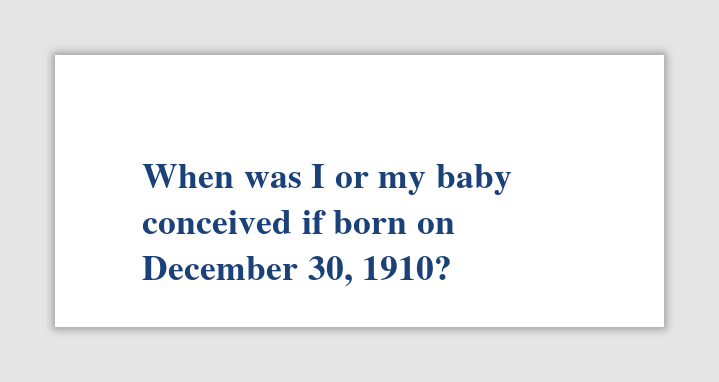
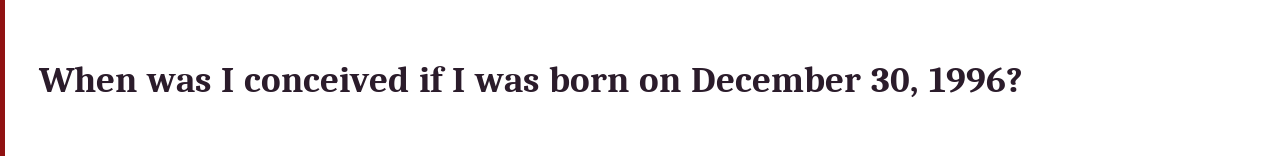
[334,164,512,196] [142,210,326,234] or my baby conceived if -> [243,66,539,92] conceived if I was
[362,256,453,280] 1910? -> [928,67,1023,93] 1996?

